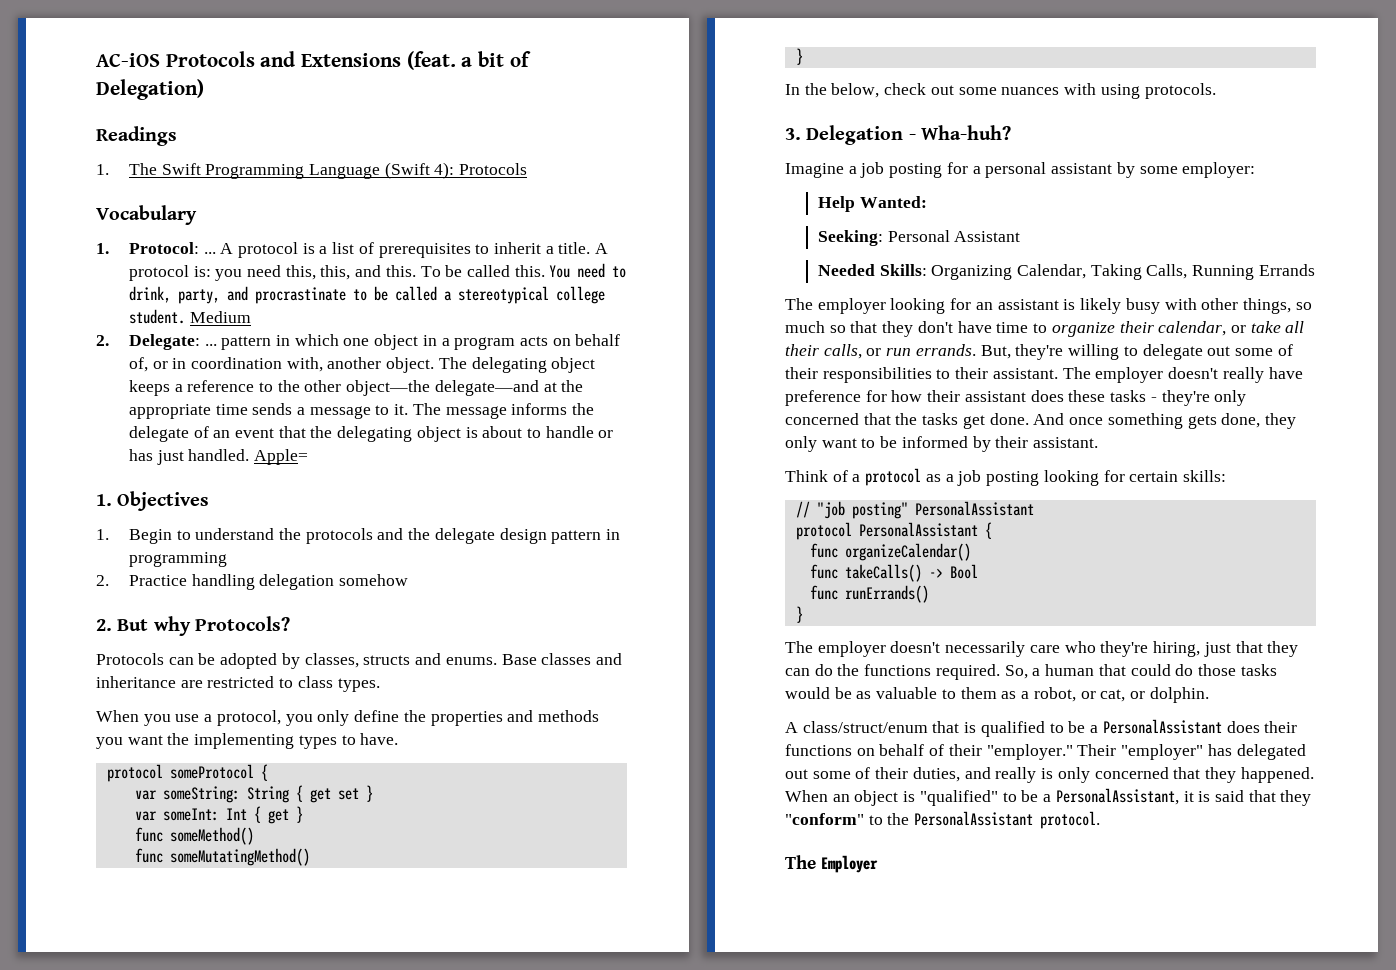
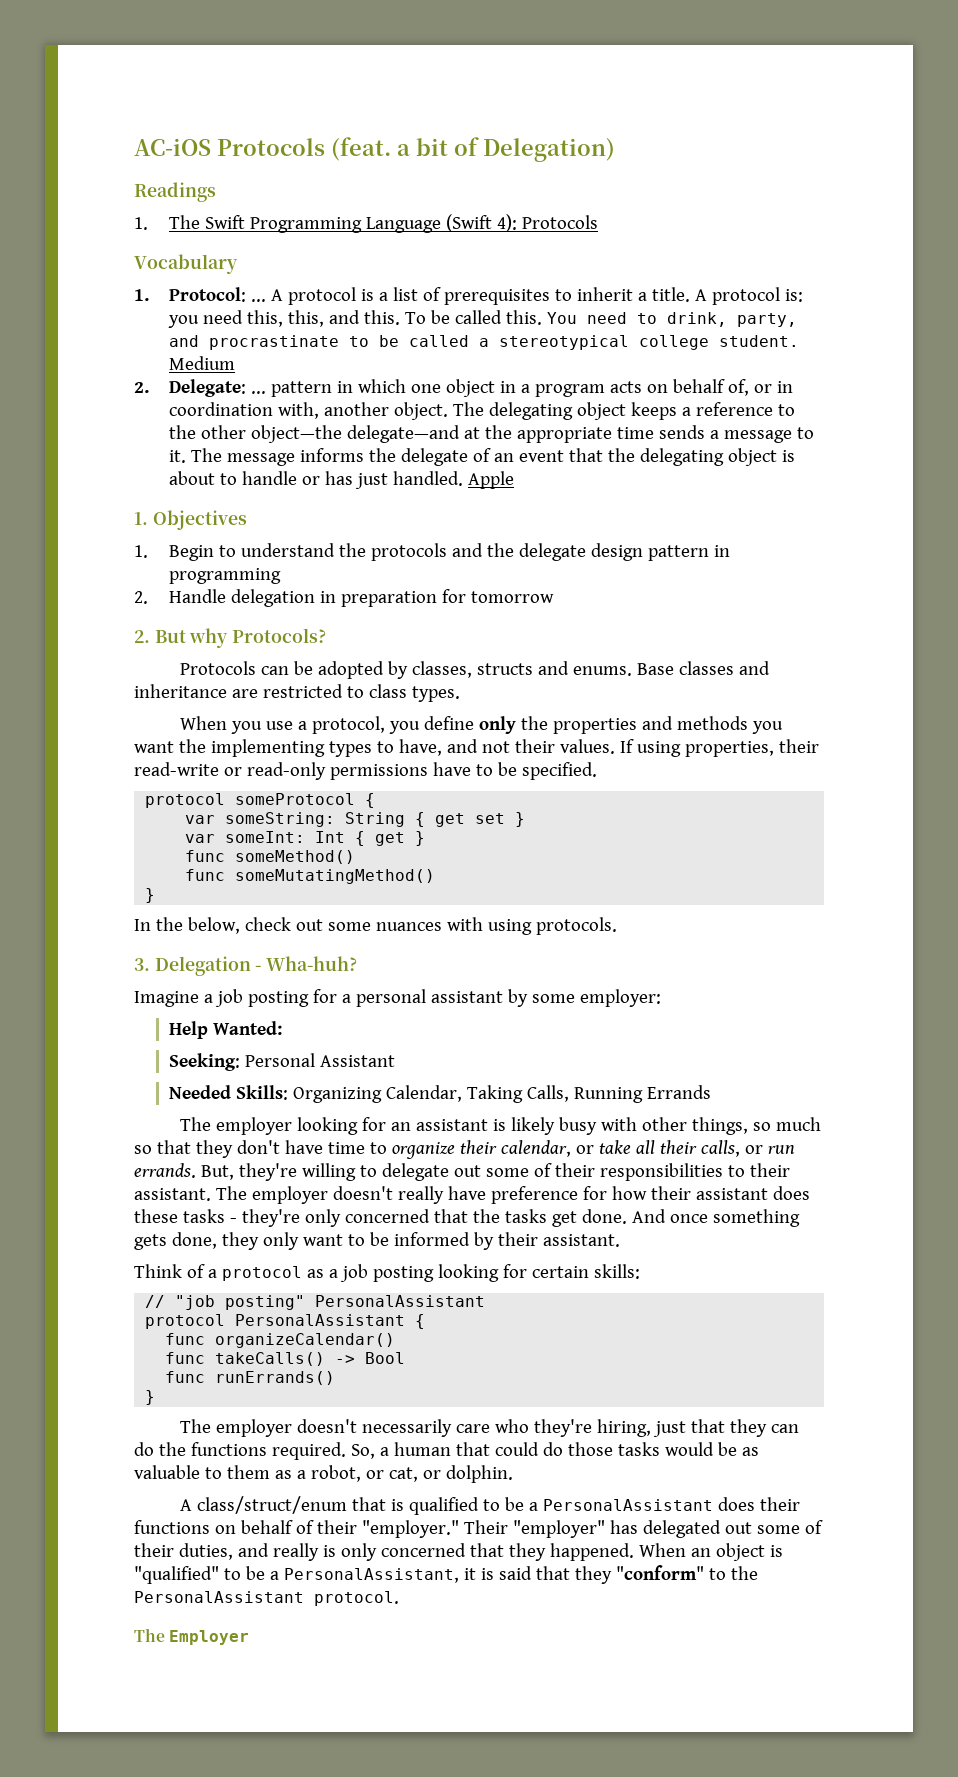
[260,51,402,67] and Extensions -> (325, 147) none
[253,449,308,465] Apple= -> [468,471,515,489] Apple
[128,574,408,590] Practice handling delegation somehow -> [169,589,555,607] Handle delegation in preparation for tomorrow
[317,710,400,726] only define -> [424,716,517,734] define only
[360,733,399,745] have. -> [398,739,819,757] [134,762,597,780] have, and not their values. If using properties, their read-write or read-only permissions have to be specified.

